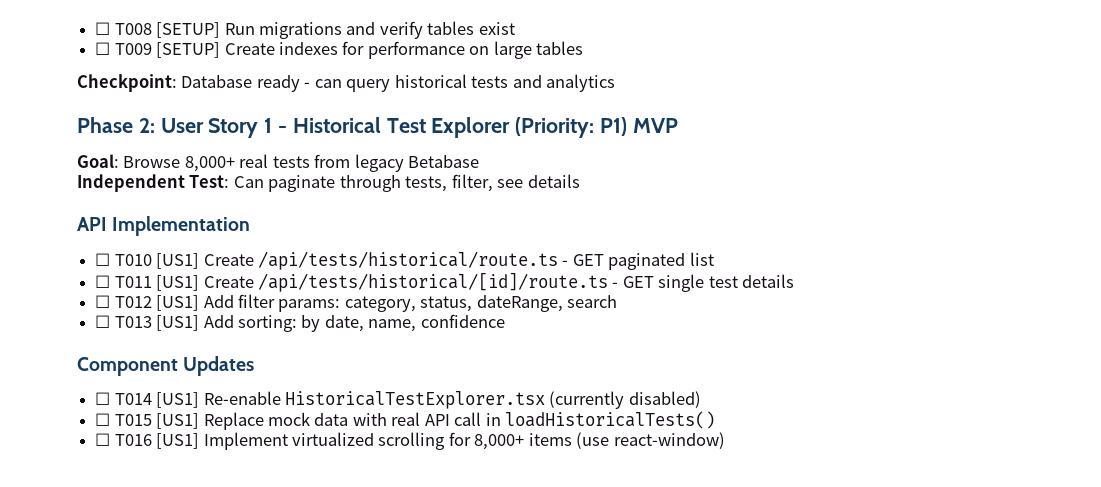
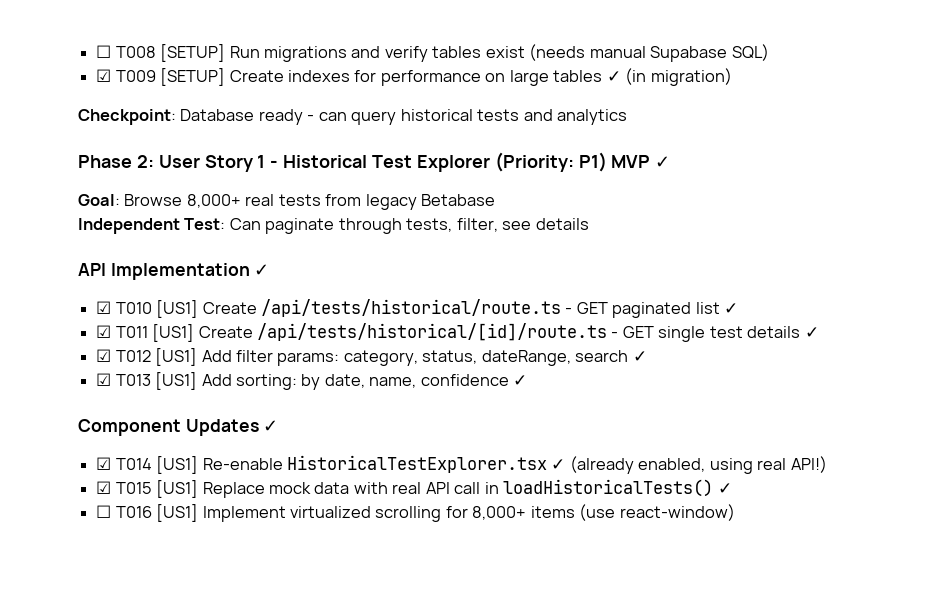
[95,42,111,55] // ☐ -> [529,44,769,62] [96,69,112,82] (needs manual Supabase SQL) // ☑
(584, 48) none -> [606,68,732,86] ✓ (in migration)
(678, 125) none -> [655,156,671,168] ✓
[95,253,111,266] // ☐ -> [254,264,270,276] [96,301,112,314] ✓ // ☑
[95,275,111,288] // ☐ -> [724,303,739,314] [96,325,112,338] ✓ // ☑
[95,295,111,308] // ☐ -> [804,327,819,338] [96,349,112,362] ✓ // ☑
[95,315,111,328] // ☐ -> [632,351,647,362] [96,373,112,386] ✓ // ☑
(505, 321) none -> [513,375,528,386] ✓
[95,392,111,405] // ☐ -> [263,420,279,432] [96,457,112,470] ✓ // ☑
[549,391,701,409] [95,413,111,426] (currently disabled) // ☐ -> [551,456,827,474] [96,481,112,494] ✓ (already enabled, using real API!) // ☑
(716, 420) none -> [717,483,732,494] ✓

